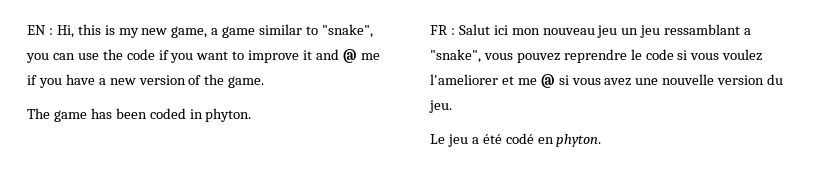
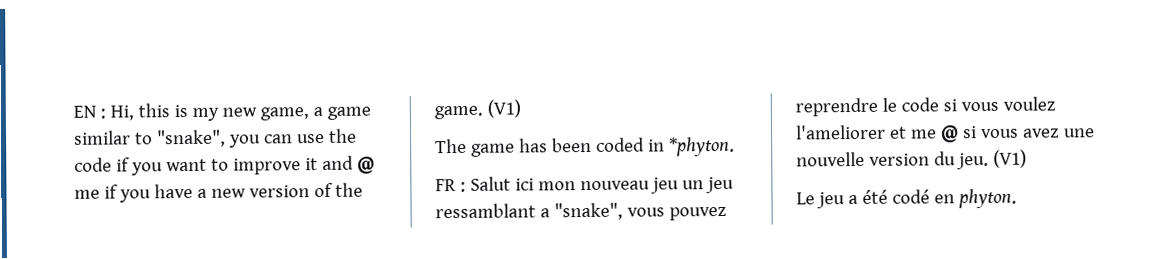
(265, 82) none -> [486,99,521,118] (V1)
[205,108,252,122] phyton. -> [668,136,735,157] *phyton.
(452, 106) none -> [992,149,1027,168] (V1)

